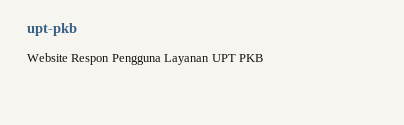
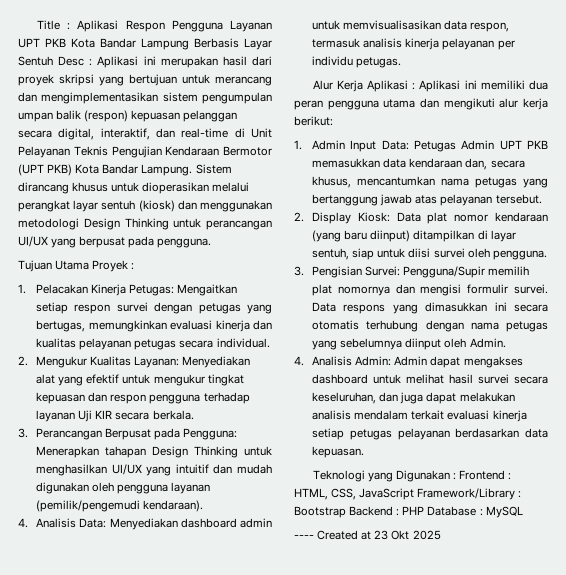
[27,23,77,36] [27,53,68,62] upt-pkb // Website -> [36,20,119,32] Title : Aplikasi
(263, 58) none -> [71,38,272,50] [18,56,272,68] [18,74,272,86] [18,92,272,104] [18,110,238,122] [18,128,272,140] [18,146,272,158] [18,164,232,176] [18,182,250,194] [18,200,272,212] [18,218,272,230] [18,236,212,248] [18,260,135,272] [18,284,238,296] [36,302,272,314] [36,320,272,332] [36,338,270,350] [18,356,251,368] [36,374,244,386] [36,392,250,404] [36,410,194,422] [18,428,238,440] [36,446,272,458] [36,464,272,476] [36,482,211,494] [36,500,204,512] [18,518,272,530] [312,20,510,32] [312,38,515,50] [312,56,402,68] [312,80,548,92] [294,98,548,110] [294,116,333,126] [294,140,548,152] [312,158,525,170] [312,176,548,188] [312,194,542,206] [294,212,548,224] [312,230,516,242] [312,248,547,260] [294,266,530,278] [312,284,548,296] [312,302,548,314] [312,320,548,332] [312,338,506,350] [294,356,523,368] [312,374,548,384] [312,392,515,404] [312,410,527,422] [312,428,548,440] [312,446,365,458] [312,470,512,482] [294,488,522,500] [294,506,523,518] [294,530,441,540] Kota Bandar Lampung Berbasis Layar Sentuh Desc : Aplikasi ini merupakan hasil dari proyek skripsi yang bertujuan untuk merancang dan mengimplementasikan sistem pengumpulan umpan balik (respon) kepuasan pelanggan secara digital, interaktif, dan real-time di Unit Pelayanan Teknis Pengujian Kendaraan Bermotor (UPT PKB) Kota Bandar Lampung. Sistem dirancang khusus untuk dioperasikan melalui perangkat layar sentuh (kiosk) dan menggunakan metodologi Design Thinking untuk perancangan UI/UX yang berpusat pada pengguna. // Tujuan Utama Proyek : // 1. Pelacakan Kinerja Petugas: Mengaitkan setiap respon survei dengan petugas yang bertugas, memungkinkan evaluasi kinerja dan kualitas pelayanan petugas secara individual. // 2. Mengukur Kualitas Layanan: Menyediakan alat yang efektif untuk mengukur tingkat kepuasan dan respon pengguna terhadap layanan Uji KIR secara berkala. // 3. Perancangan Berpusat pada Pengguna: Menerapkan tahapan Design Thinking untuk menghasilkan UI/UX yang intuitif dan mudah digunakan oleh pengguna layanan (pemilik/pengemudi kendaraan). // 4. Analisis Data: Menyediakan dashboard admin untuk memvisualisasikan data respon, termasuk analisis kinerja pelayanan per individu petugas. // Alur Kerja Aplikasi : Aplikasi ini memiliki dua peran pengguna utama dan mengikuti alur kerja berikut: // 1. Admin Input Data: Petugas Admin UPT PKB memasukkan data kendaraan dan, secara khusus, mencantumkan nama petugas yang bertanggung jawab atas pelayanan tersebut. // 2. Display Kiosk: Data plat nomor kendaraan (yang baru diinput) ditampilkan di layar sentuh, siap untuk diisi survei oleh pengguna. // 3. Pengisian Survei: Pengguna/Supir memilih plat nomornya dan mengisi formulir survei. Data respons yang dimasukkan ini secara otomatis terhubung dengan nama petugas yang sebelumnya diinput oleh Admin. // 4. Analisis Admin: Admin dapat mengakses dashboard untuk melihat hasil survei secara keseluruhan, dan juga dapat melakukan analisis mendalam terkait evaluasi kinerja setiap petugas pelayanan berdasarkan data kepuasan. // Teknologi yang Digunakan : Frontend : HTML, CSS, JavaScript Framework/Library : Bootstrap Backend : PHP Database : MySQL // ---- Created at 23 Okt 2025

